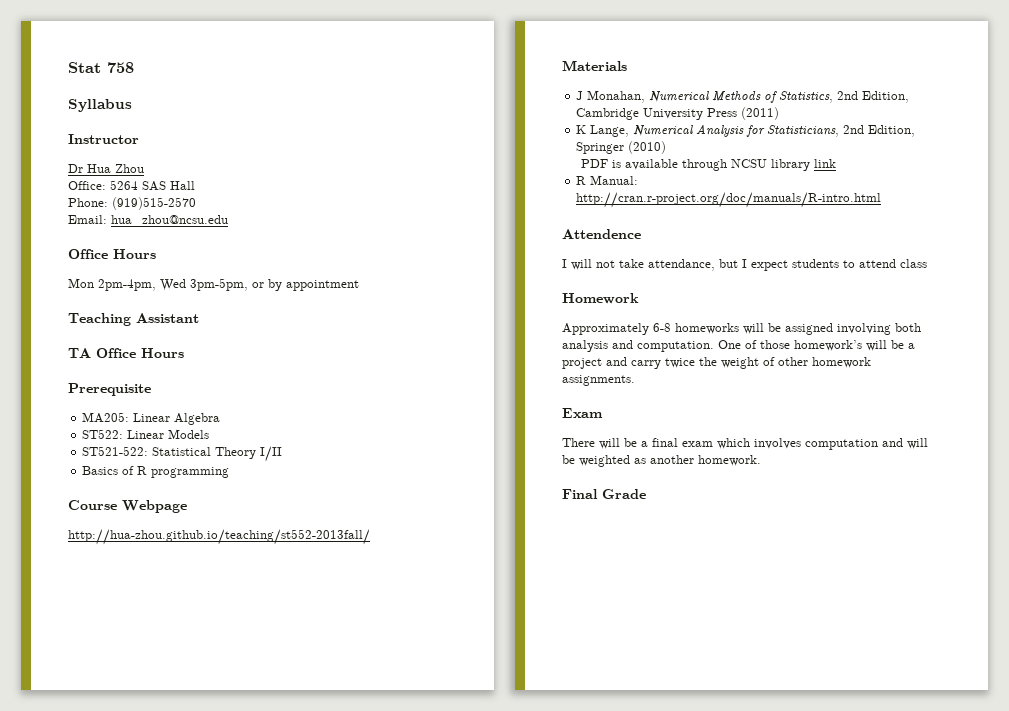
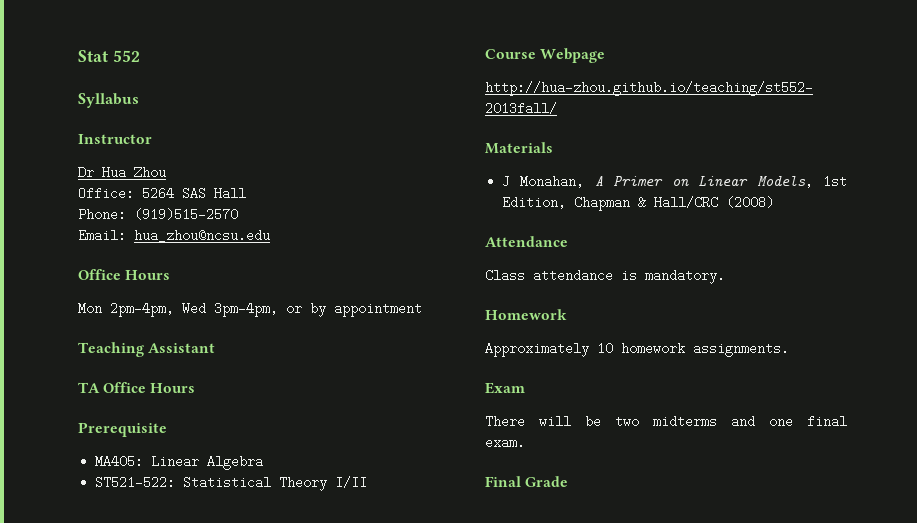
[107,62,134,73] 758 -> [112,50,140,62] 552
[190,278,248,291] 3pm-5pm, -> [214,302,278,317] 3pm-4pm,
[82,412,130,423] MA205: -> [95,455,144,468] MA405:
[82,429,210,439] // ST522: Linear Models -> (264, 462) none
[82,466,230,478] // Basics of R programming -> (368, 482) none
[649,91,910,103] [576,107,780,120] [576,124,916,137] [576,141,667,154] [580,159,836,171] [576,175,639,185] [576,192,882,208] [562,229,641,239] [562,259,927,271] [562,293,639,304] [562,323,921,335] [562,340,915,352] [562,357,808,369] Numerical Methods of Statistics, 2nd Edition, Cambridge University Press (2011) // K Lange, Numerical Analysis for Statisticians, 2nd Edition, Springer (2010) // PDF is available through NCSU library link // R Manual: http://cran.r-project.org/doc/manuals/R-intro.html // Attendence // I will not take attendance, but I expect students to attend class // Homework // Approximately 6-8 homeworks will be assigned involving both analysis and computation. One of those homework’s will be a project and carry twice the weight of other -> [594,175,847,188] [502,196,775,211] [485,236,568,247] [485,269,725,284] [485,309,567,320] [485,342,613,357] A Primer on Linear Models, 1st Edition, Chapman & Hall/CRC (2008) // Attendance // Class attendance is mandatory. // Homework // Approximately 10
[641,438,928,450] [562,455,761,467] a final exam which involves computation and will be weighted as another homework. -> [615,415,847,428] [485,436,525,449] two midterms and one final exam.

